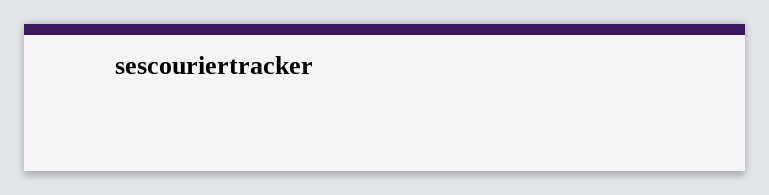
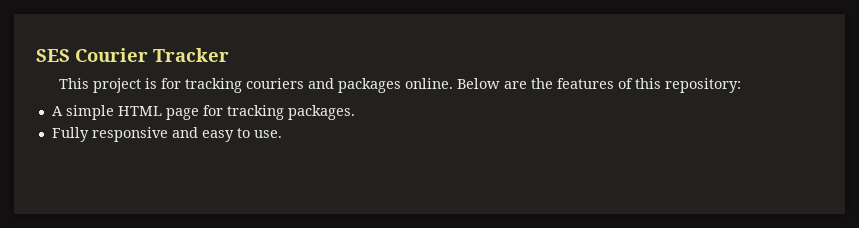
[115,56,313,74] sescouriertracker -> [36,48,229,62] [58,78,741,93] [51,105,355,120] [51,127,282,142] SES Courier Tracker // This project is for tracking couriers and packages online. Below are the features of this repository: // A simple HTML page for tracking packages. // Fully responsive and easy to use.

